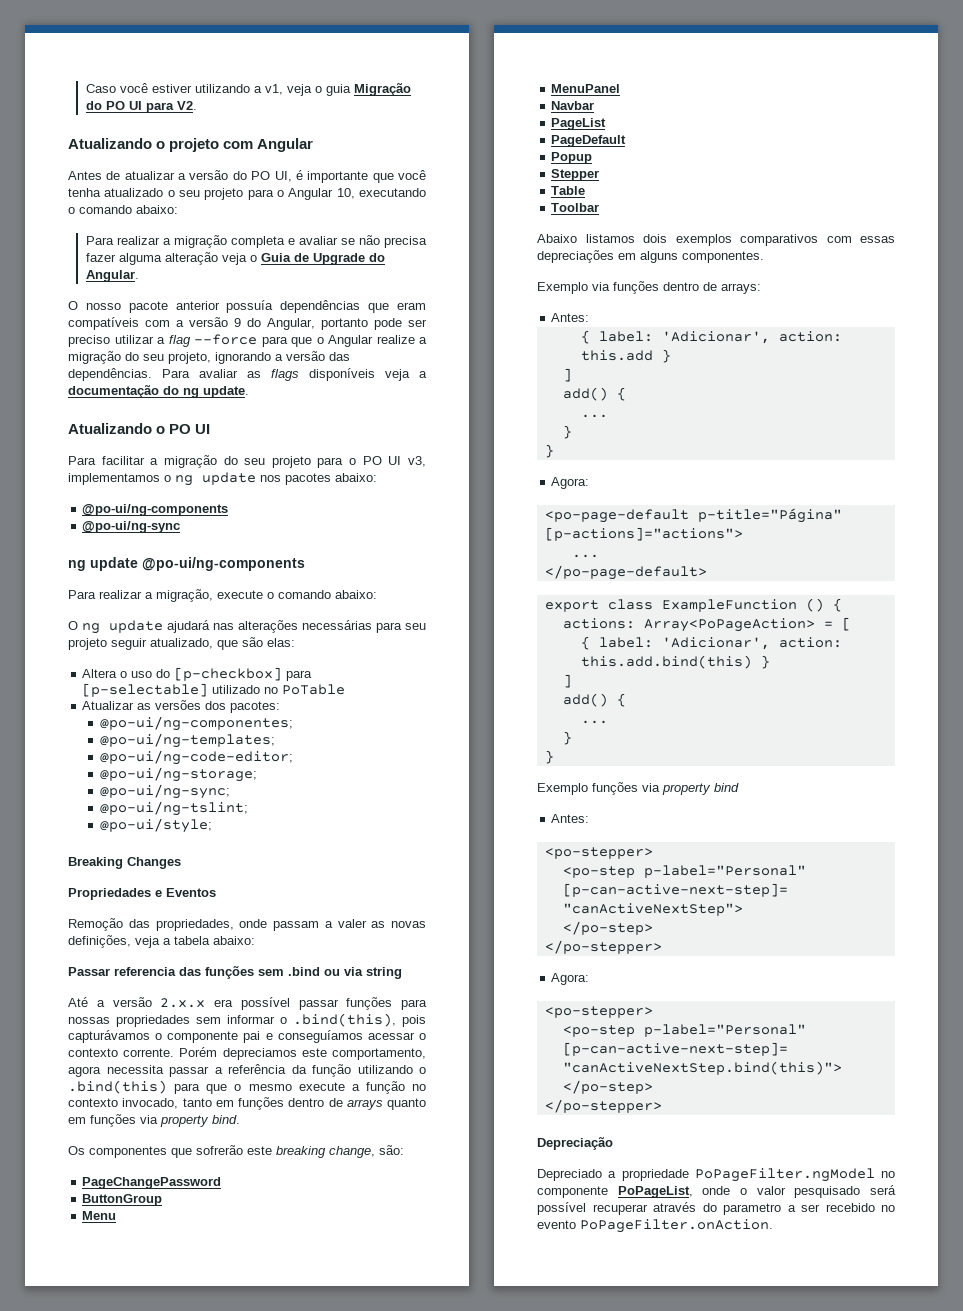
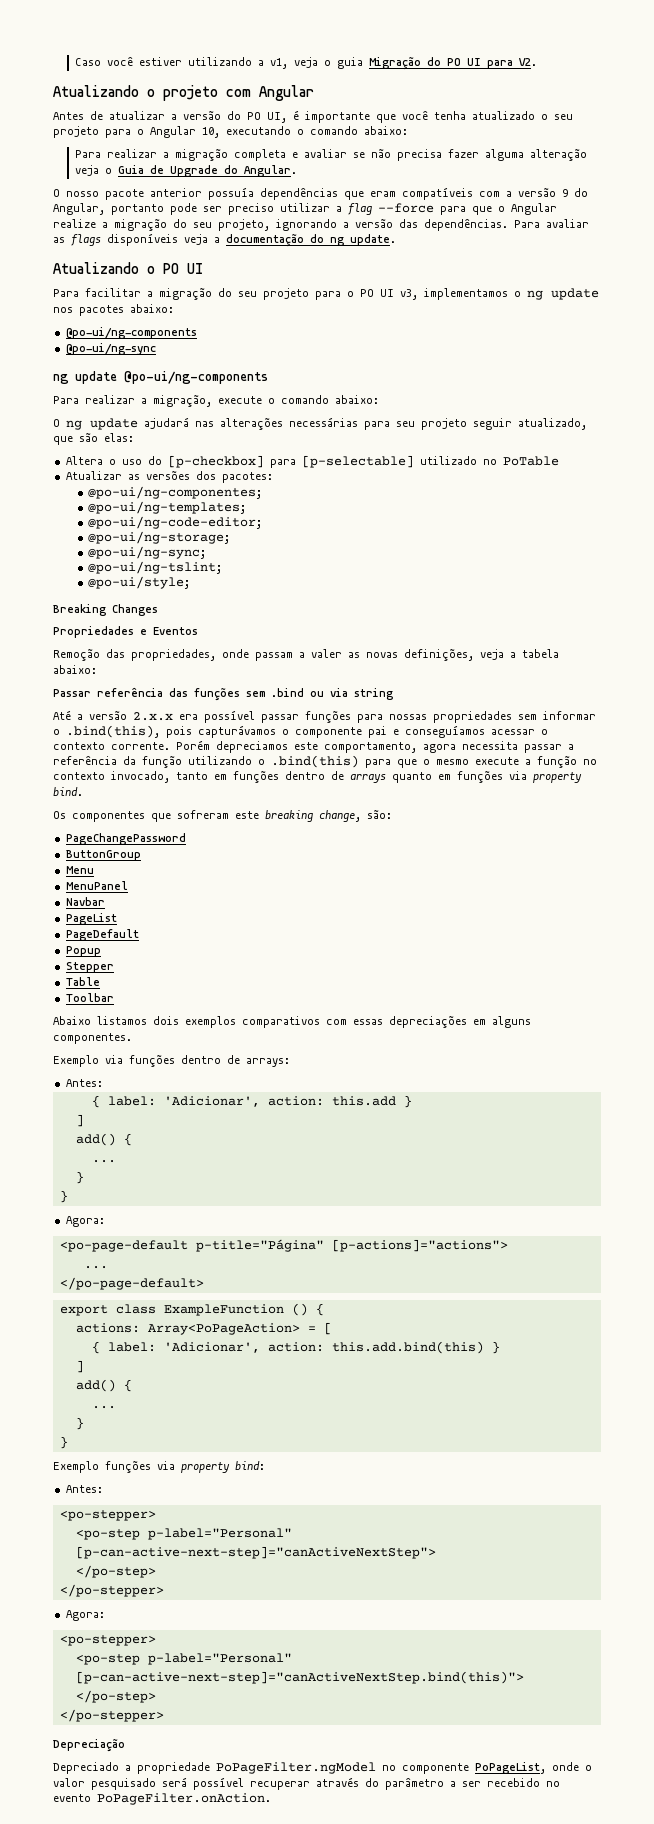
[114,967,176,976] referencia -> [97,687,163,697] referência
[196,1145,243,1155] sofrerão -> [177,810,229,819] sofreram
[714,783,739,792] bind -> [235,1461,265,1470] bind:
[723,1203,781,1215] parametro -> [385,1777,444,1790] parâmetro

